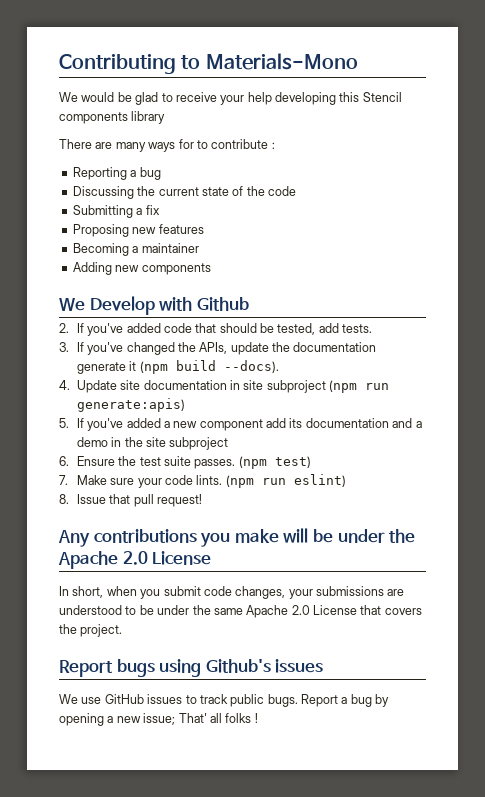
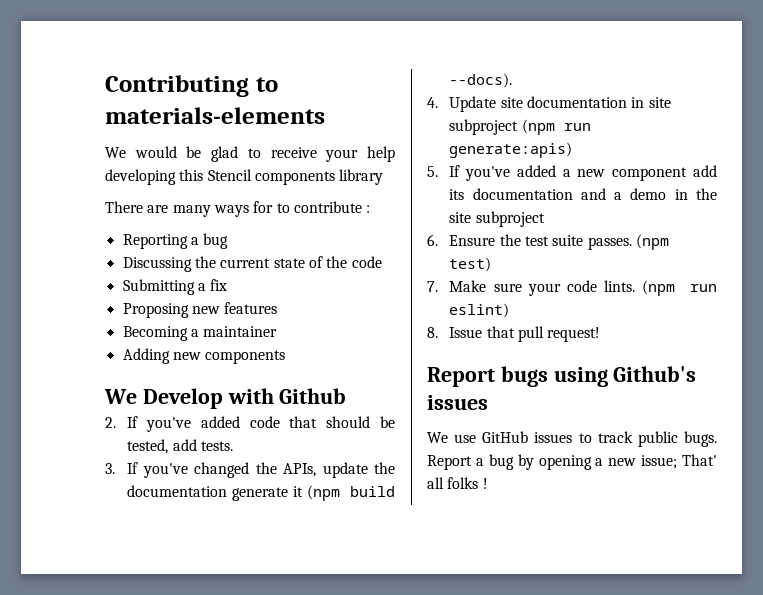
[205,53,358,70] Materials-Mono -> [105,107,325,124] materials-elements
[58,528,416,547] [58,551,212,569] [59,586,405,599] [59,605,422,618] [59,624,123,637] // Any contributions you make will be under the Apache 2.0 License // In short, when you submit code changes, your submissions are understood to be under the same Apache 2.0 License that covers the project. -> (601, 334) none

